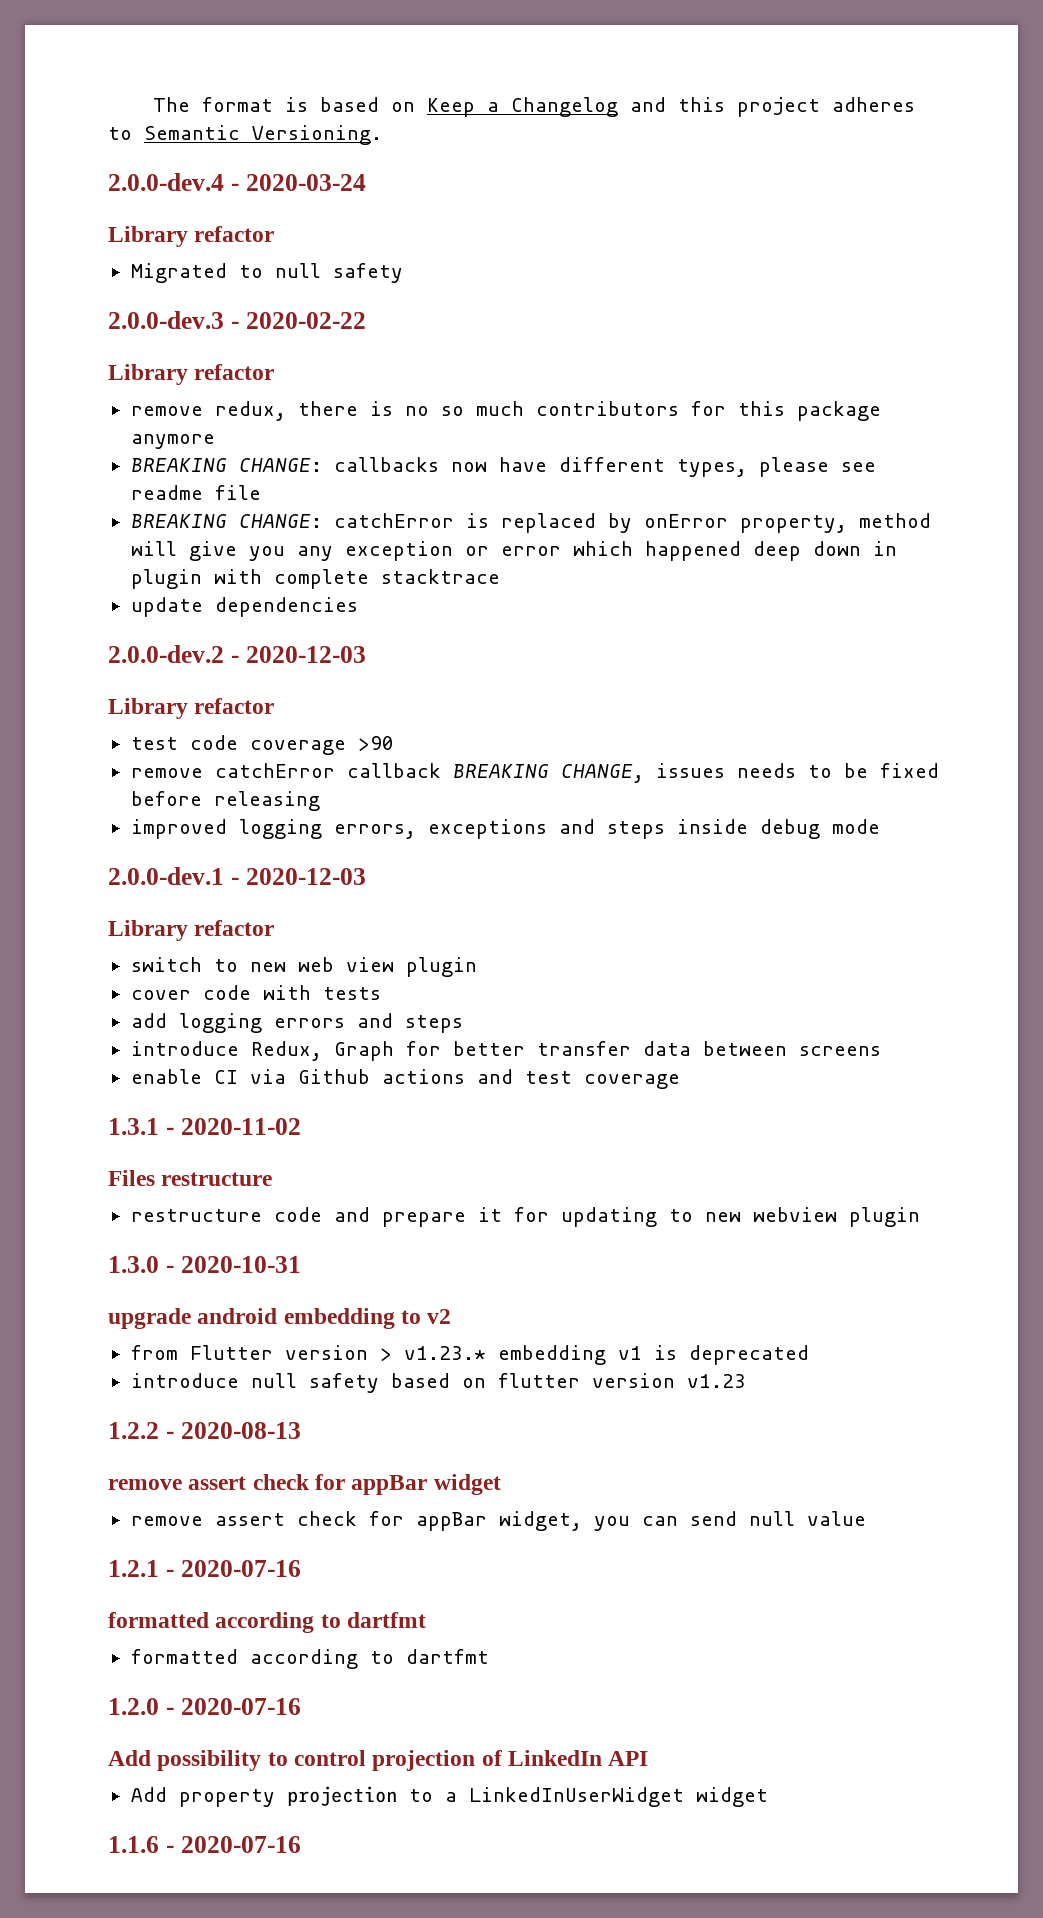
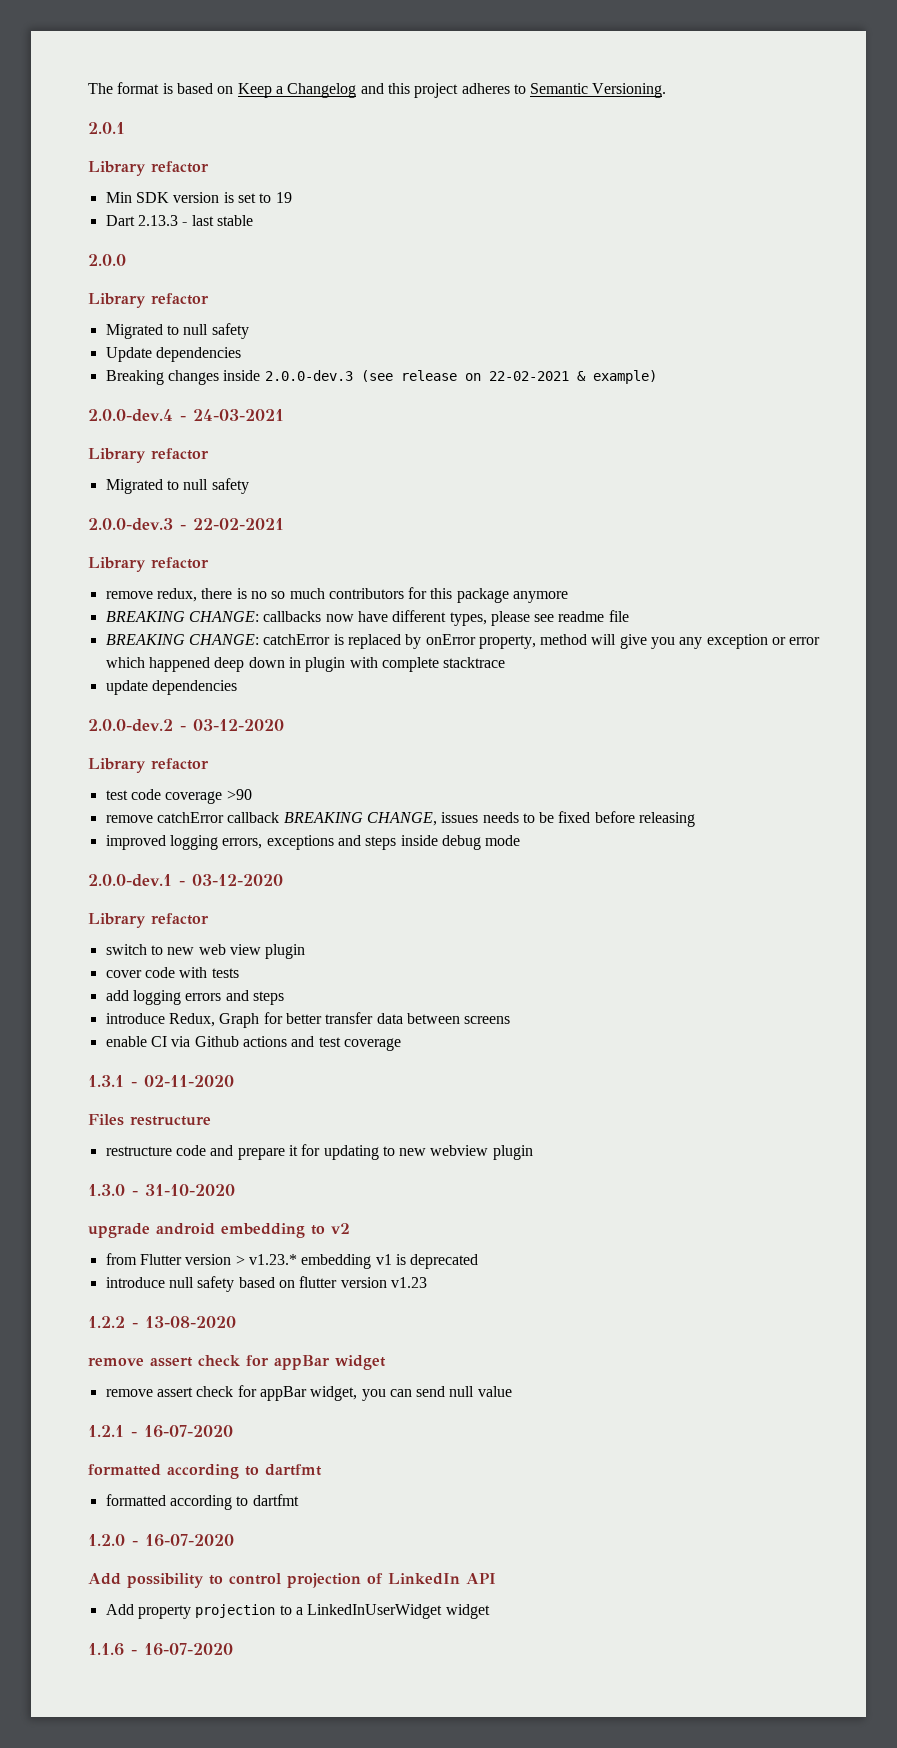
(382, 135) none -> [88,122,125,134] [88,161,209,176] [105,192,292,203] [105,215,253,226] [88,254,126,266] [88,293,209,308] [105,323,249,339] [105,347,241,362] [105,370,657,385] // 2.0.1 // Library refactor // Min SDK version is set to 19 // Dart 2.13.3 - last stable // 2.0.0 // Library refactor // Migrated to null safety // Update dependencies // Breaking changes inside 2.0.0-dev.3 (see release on 22-02-2021 & example)
[245,174,366,191] 2020-03-24 -> [192,409,284,421] 24-03-2021
[245,312,366,329] 2020-02-22 -> [192,518,284,530] 22-02-2021
[245,646,366,663] 2020-12-03 -> [192,719,284,731] 03-12-2020
[245,868,366,885] 2020-12-03 -> [191,874,283,886] 03-12-2020
[180,1118,301,1135] 2020-11-02 -> [144,1075,234,1087] 02-11-2020
[180,1256,301,1273] 2020-10-31 -> [145,1184,235,1196] 31-10-2020
[180,1422,301,1439] 2020-08-13 -> [145,1316,236,1328] 13-08-2020
[180,1560,301,1577] 2020-07-16 -> [144,1425,233,1438] 16-07-2020
[180,1698,301,1715] 2020-07-16 -> [145,1534,234,1547] 16-07-2020
[180,1836,301,1853] 2020-07-16 -> [144,1643,233,1656] 16-07-2020

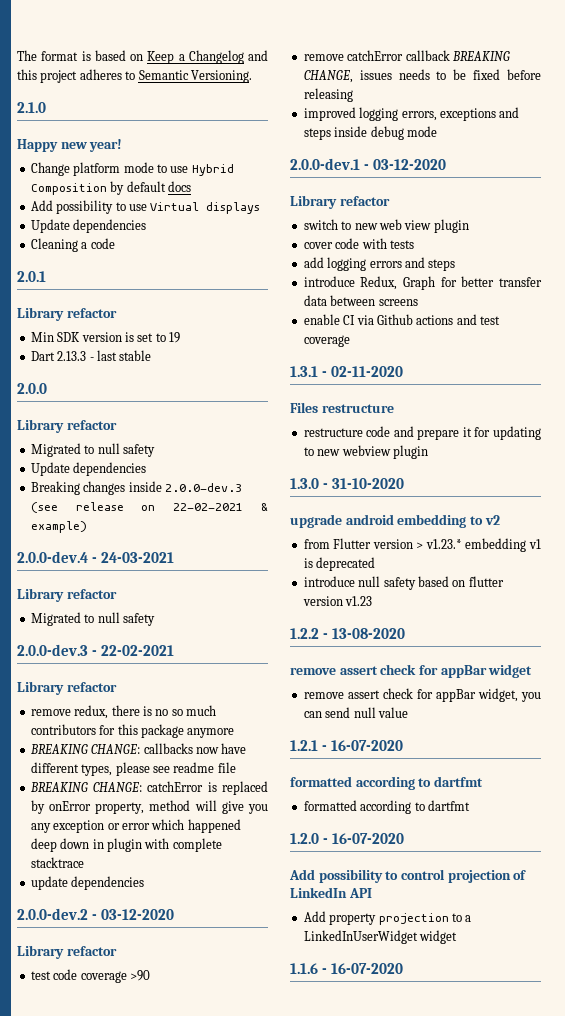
(667, 90) none -> [17,102,46,113] [17,139,123,152] [30,162,234,176] [30,181,191,195] [30,200,261,214] [30,219,147,233] [30,238,115,252] // 2.1.0 // Happy new year! // Change platform mode to use Hybrid Composition by default docs // Add possibility to use Virtual displays // Update dependencies // Cleaning a code

